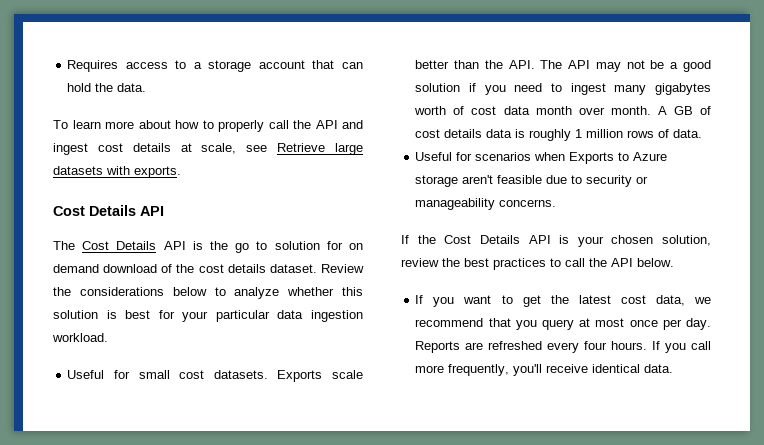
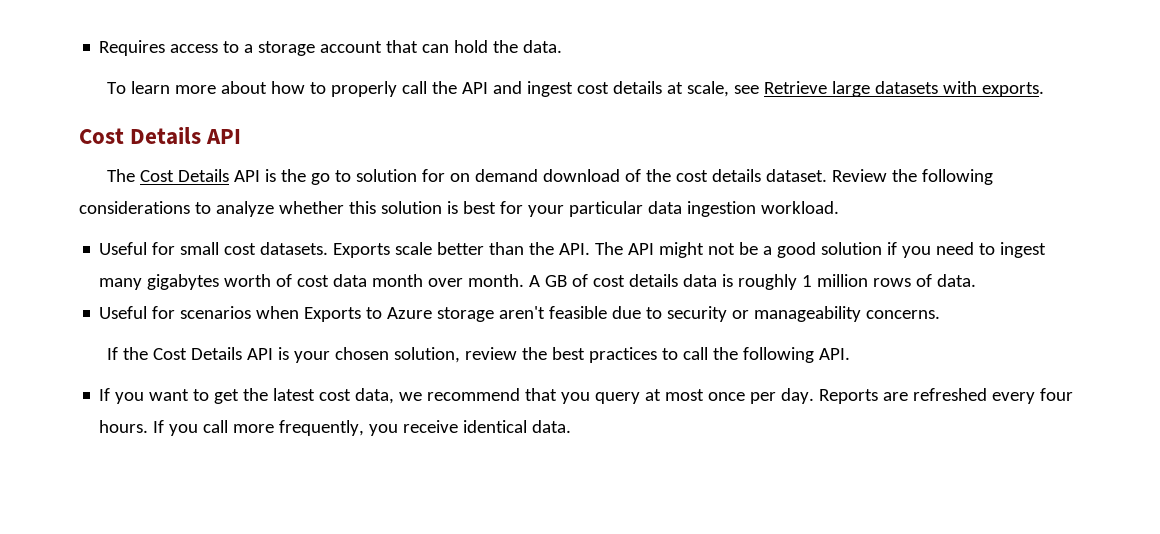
[79,287,207,296] considerations below -> [921,169,993,185] [79,201,190,214] following considerations
[595,62,621,72] may -> [659,242,705,258] might
[611,258,674,267] API below. -> [742,347,850,363] following API.
[513,364,543,376] you'll -> [369,424,399,436] you

